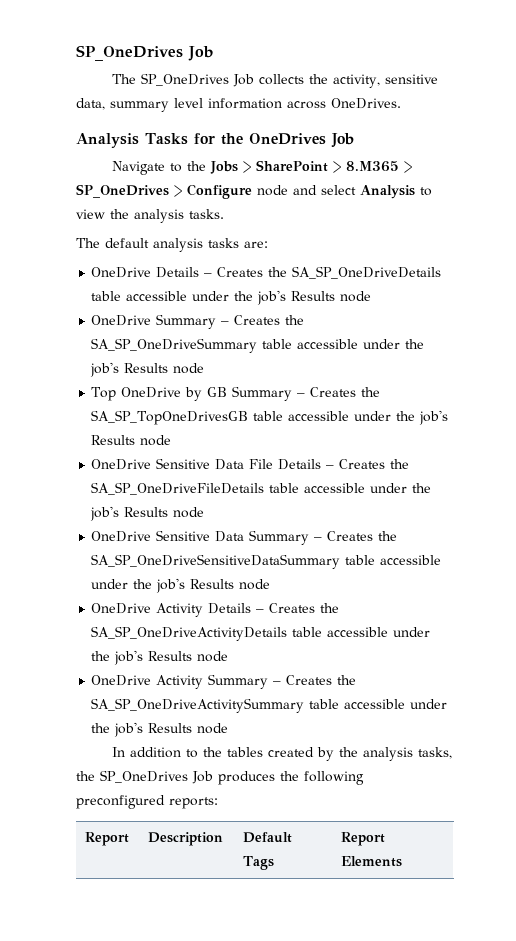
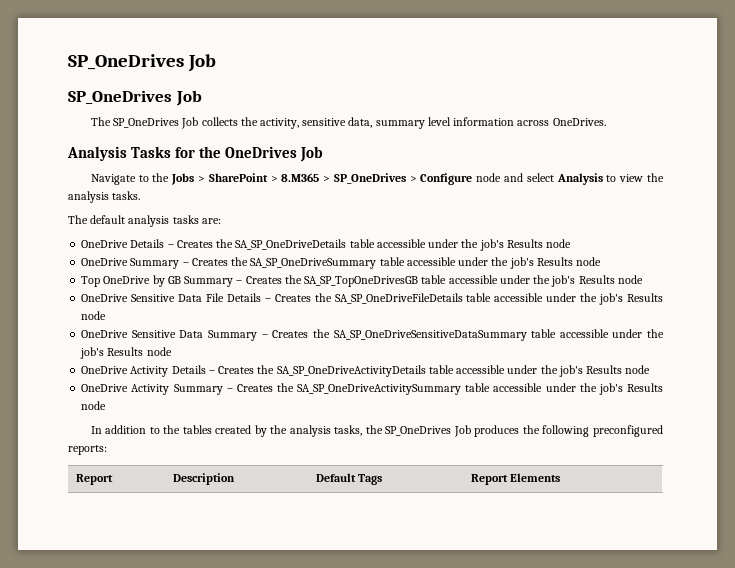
[76,45,213,61] SP_OneDrives Job -> [68,54,217,72] [68,90,202,106] SP_OneDrives Job // SP_OneDrives Job

